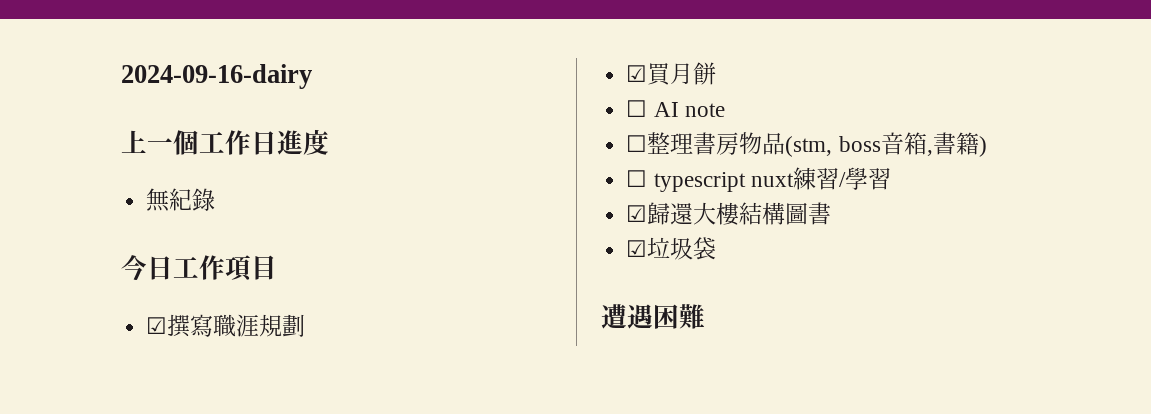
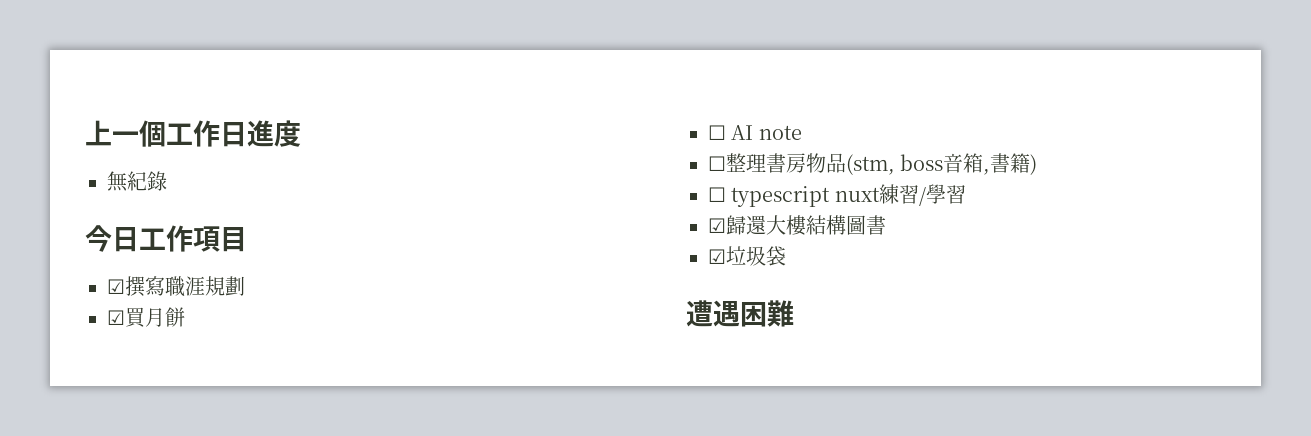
[121,64,312,89] 2024-09-16-dairy // -> (85, 133) none

